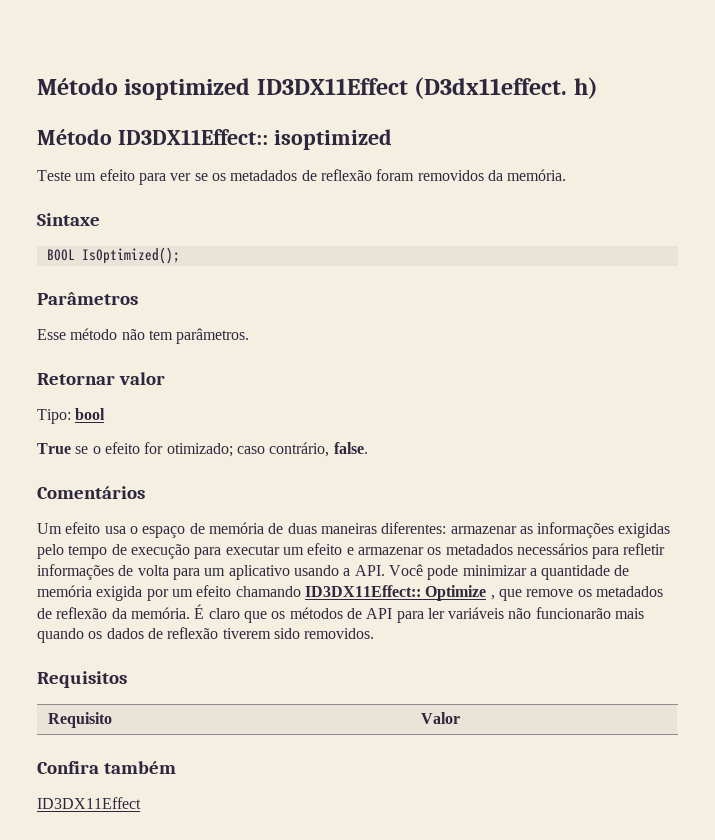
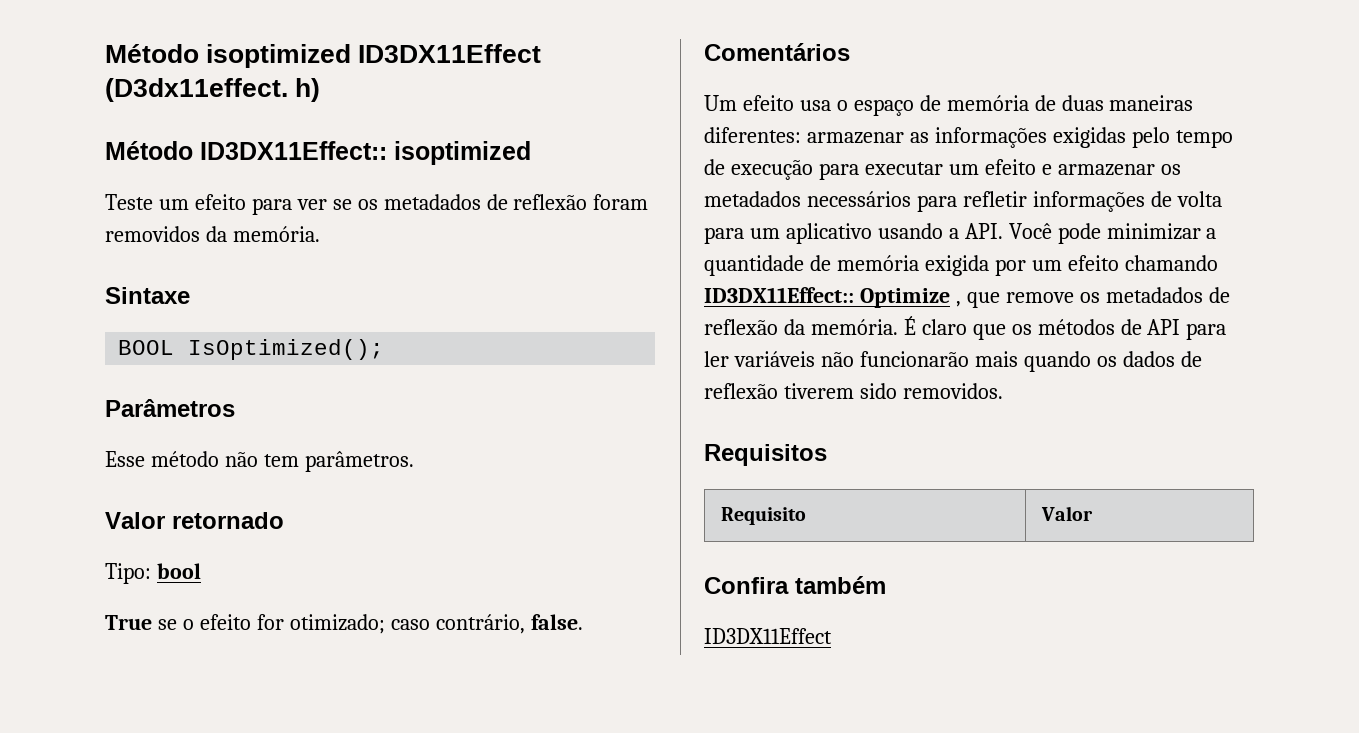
[37,372,166,385] Retornar valor -> [105,512,284,529] Valor retornado

